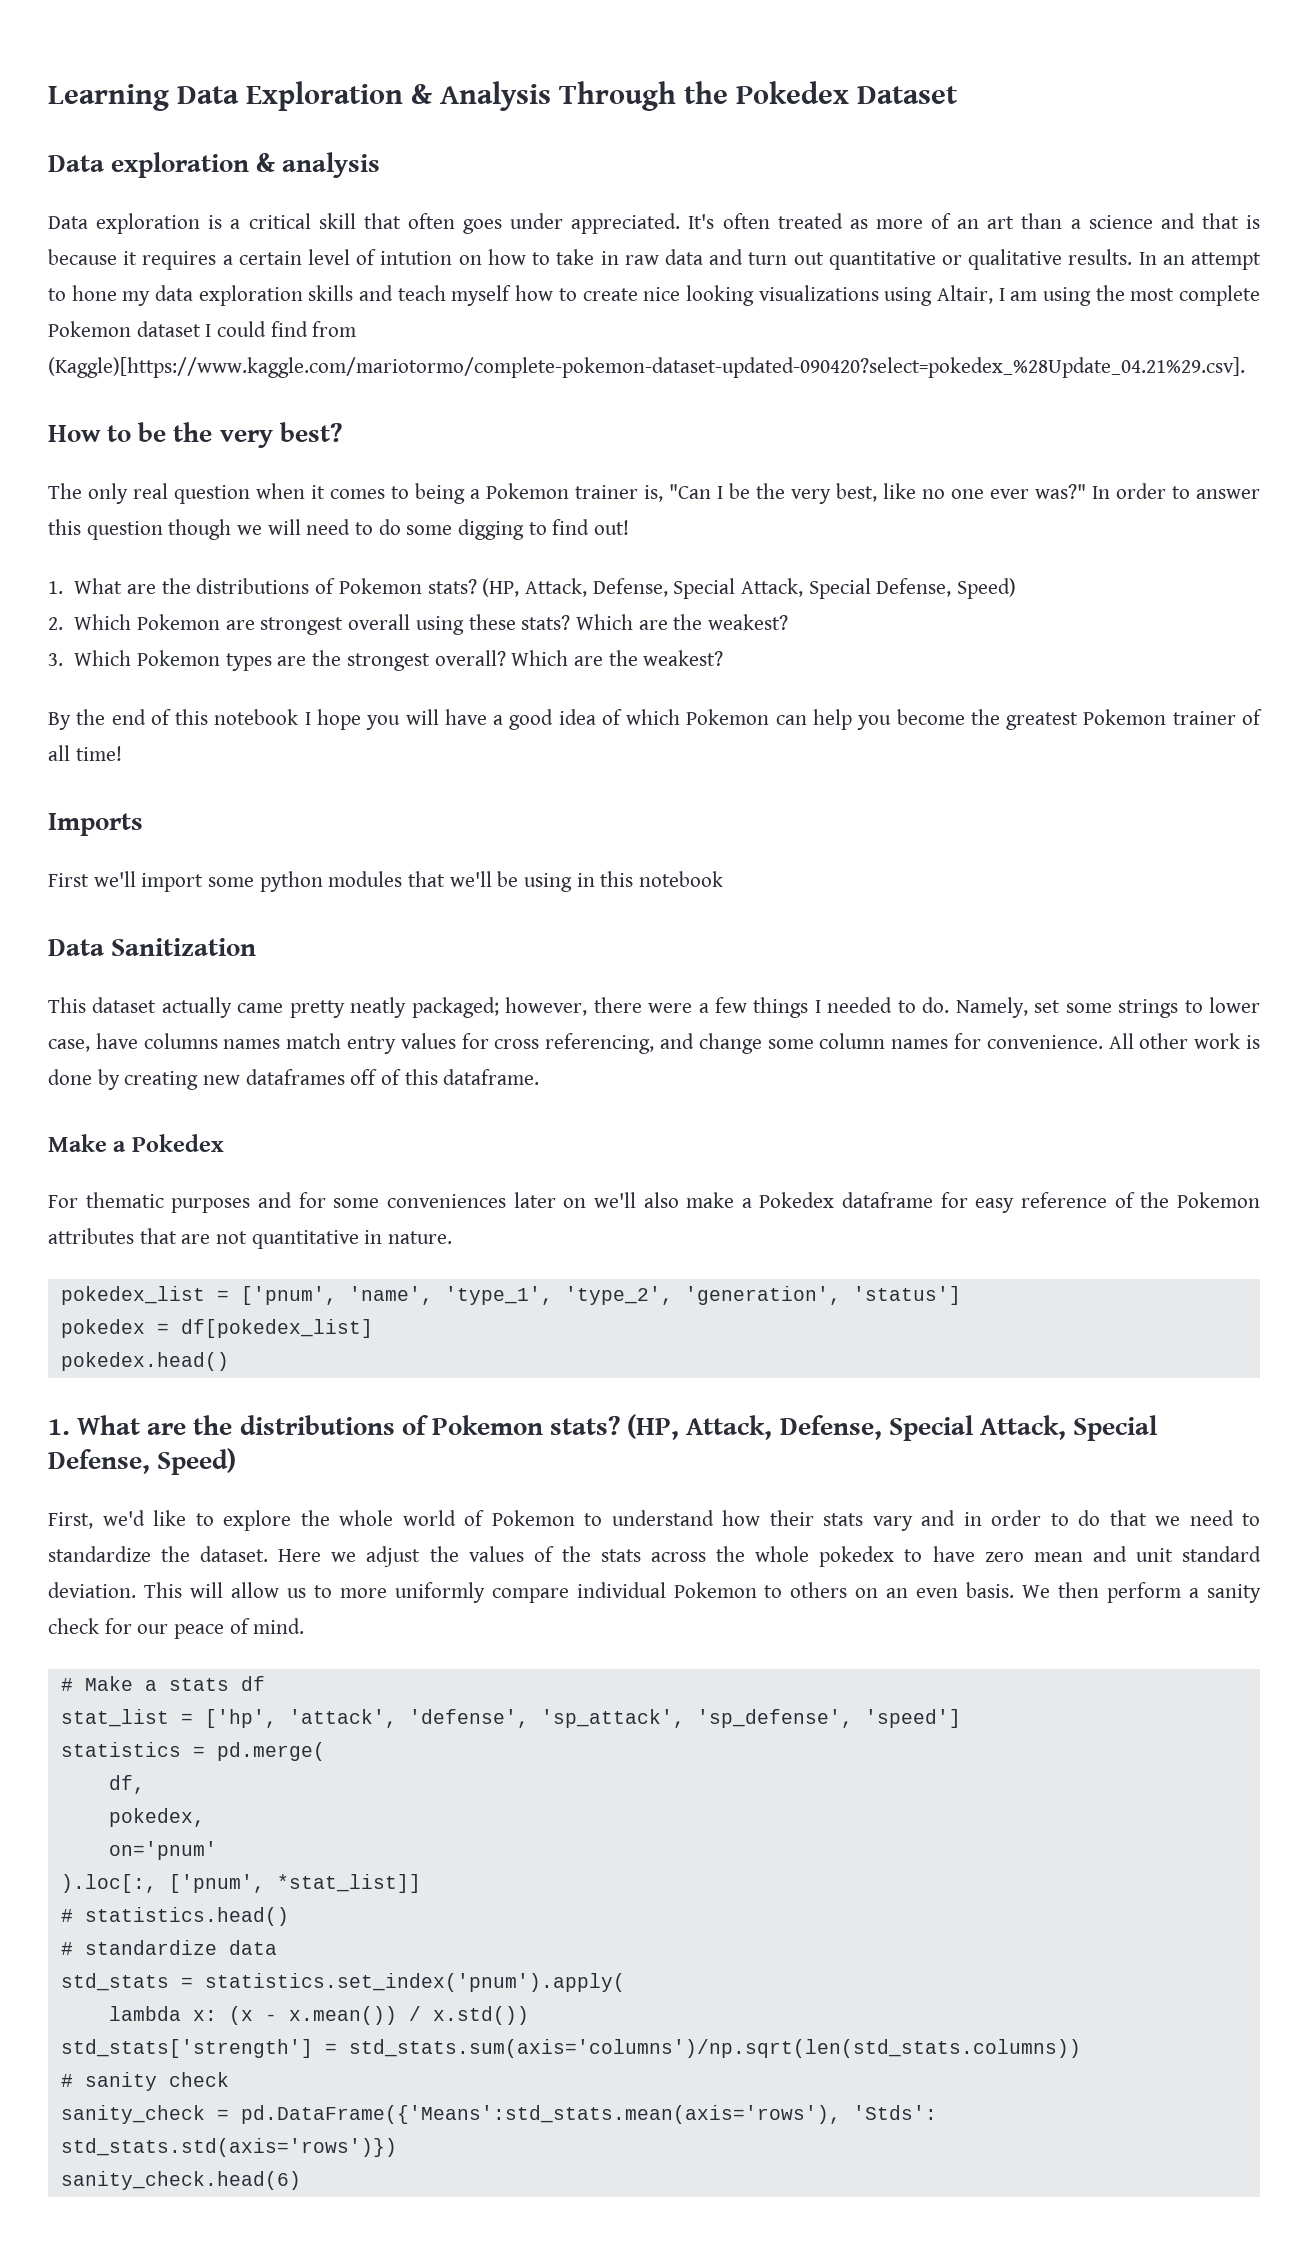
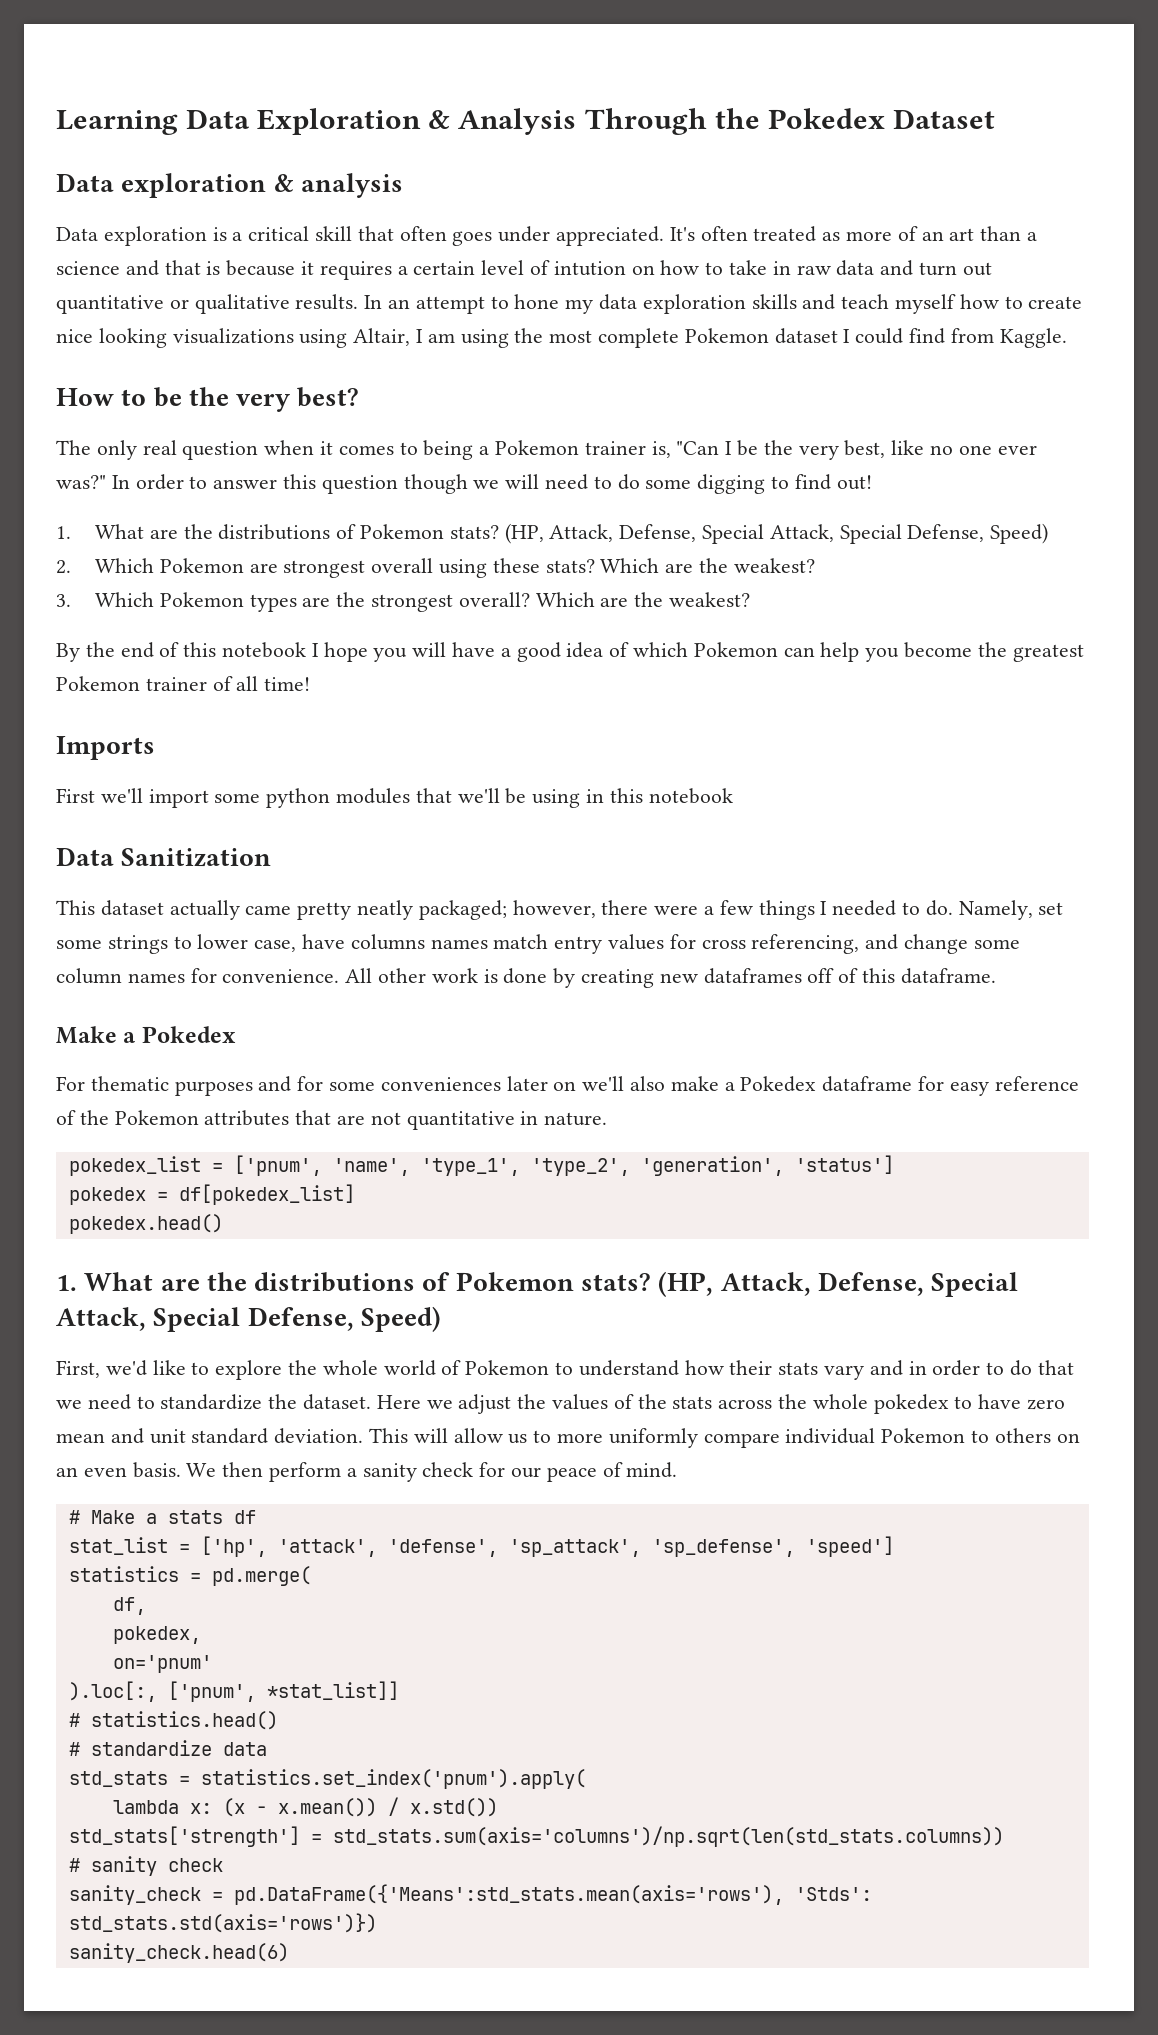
[48,357,1245,378] (Kaggle)[https://www.kaggle.com/mariotormo/complete-pokemon-dataset-updated-090420?select=pokedex_%28Update_04.21%29.csv]. -> [999,328,1067,348] Kaggle.

